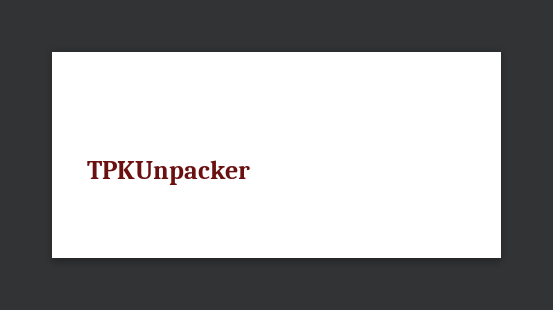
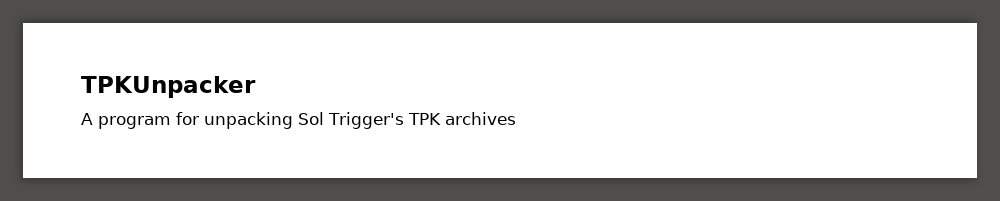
(250, 172) none -> [81,112,516,129] // A program for unpacking Sol Trigger's TPK archives

